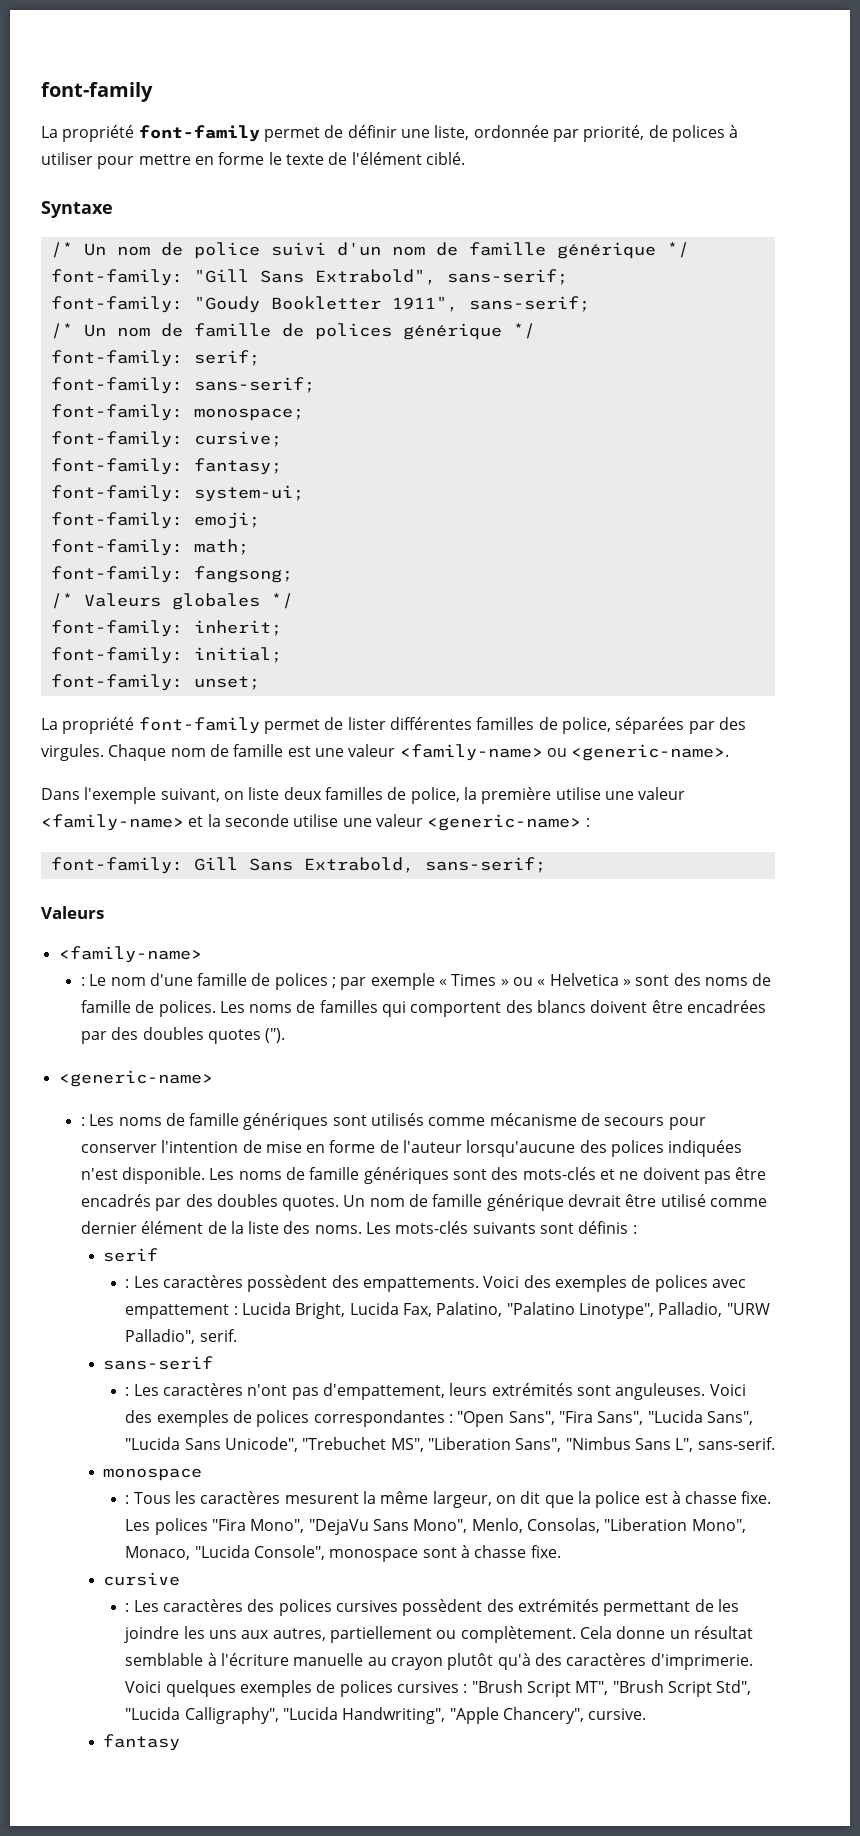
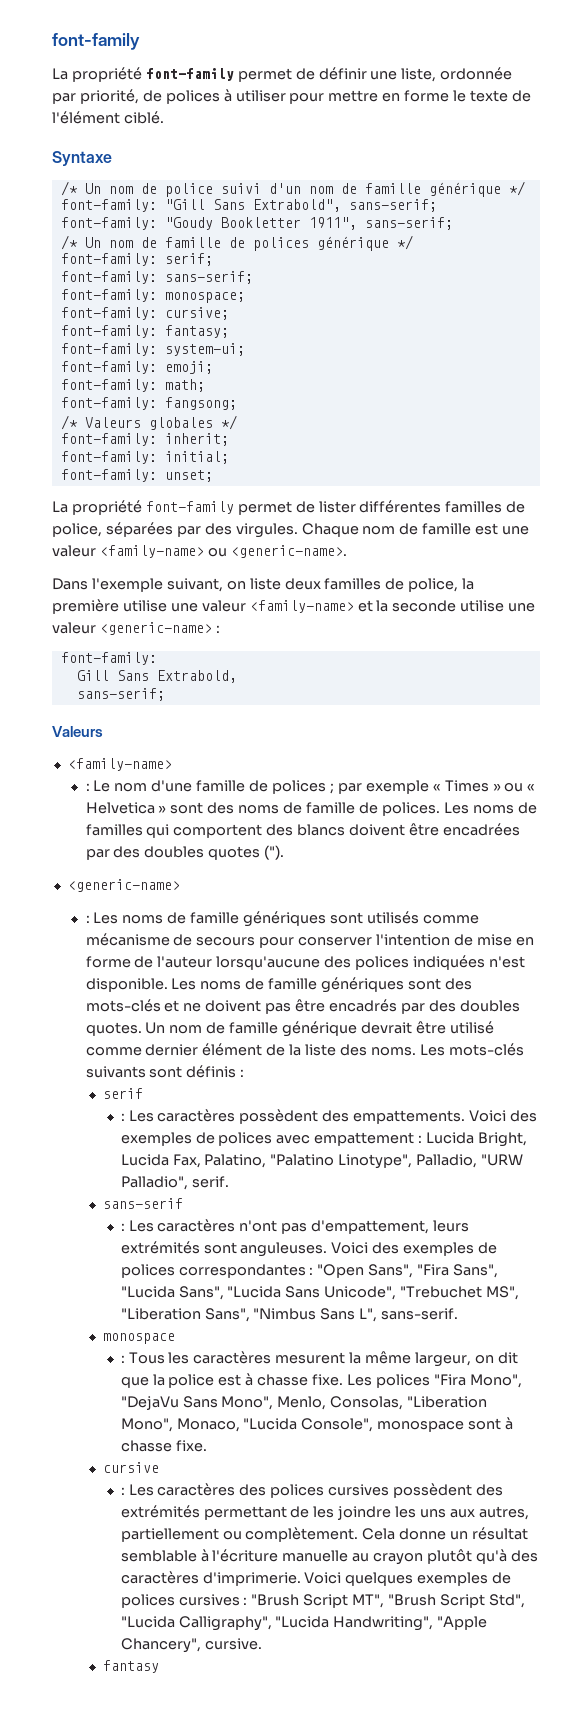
(183, 865) none -> (157, 658) //
(414, 865) none -> (237, 676) //

